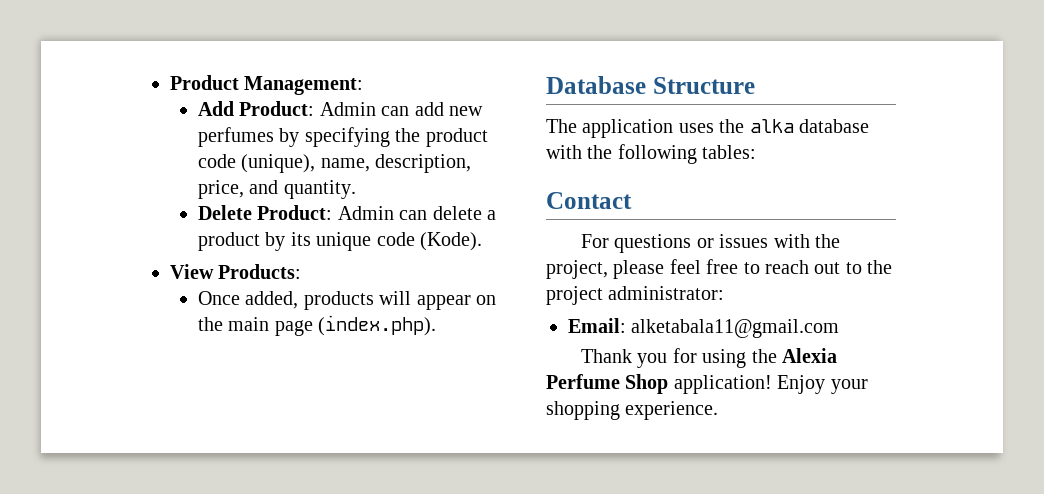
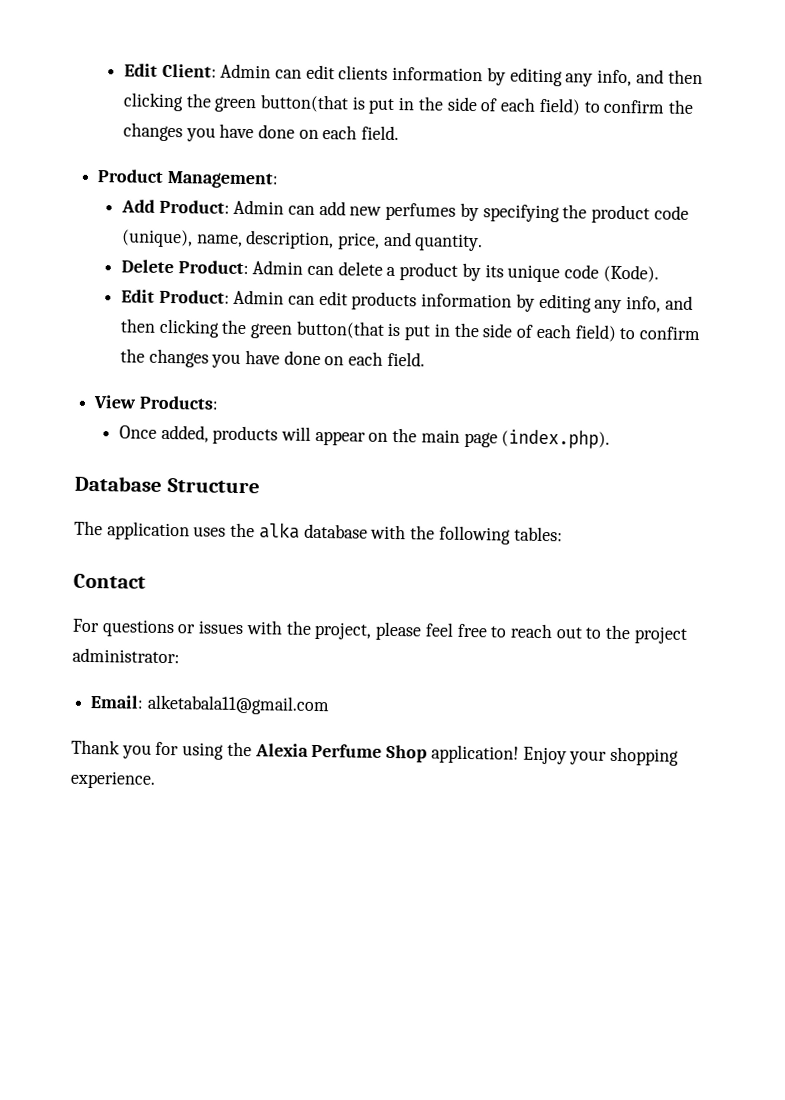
(170, 82) none -> [123,63,703,87] [122,92,693,116] [122,122,400,142] Edit Client: Admin can edit clients information by editing any info, and then clicking the green button(that is put in the side of each field) to confirm the changes you have done on each field. //
(482, 241) none -> [120,289,693,314] [119,318,700,342] [119,348,425,368] // Edit Product: Admin can edit products information by editing any info, and then clicking the green button(that is put in the side of each field) to confirm the changes you have done on each field.

